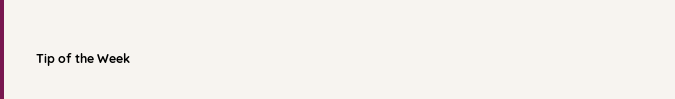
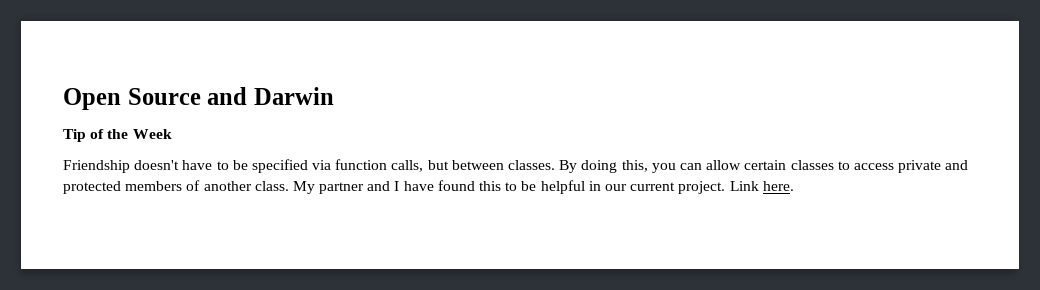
(36, 59) none -> [63,87,334,110] Open Source and Darwin //
(131, 58) none -> [63,159,969,173] [63,180,794,194] // Friendship doesn't have to be specified via function calls, but between classes. By doing this, you can allow certain classes to access private and protected members of another class. My partner and I have found this to be helpful in our current project. Link here.

